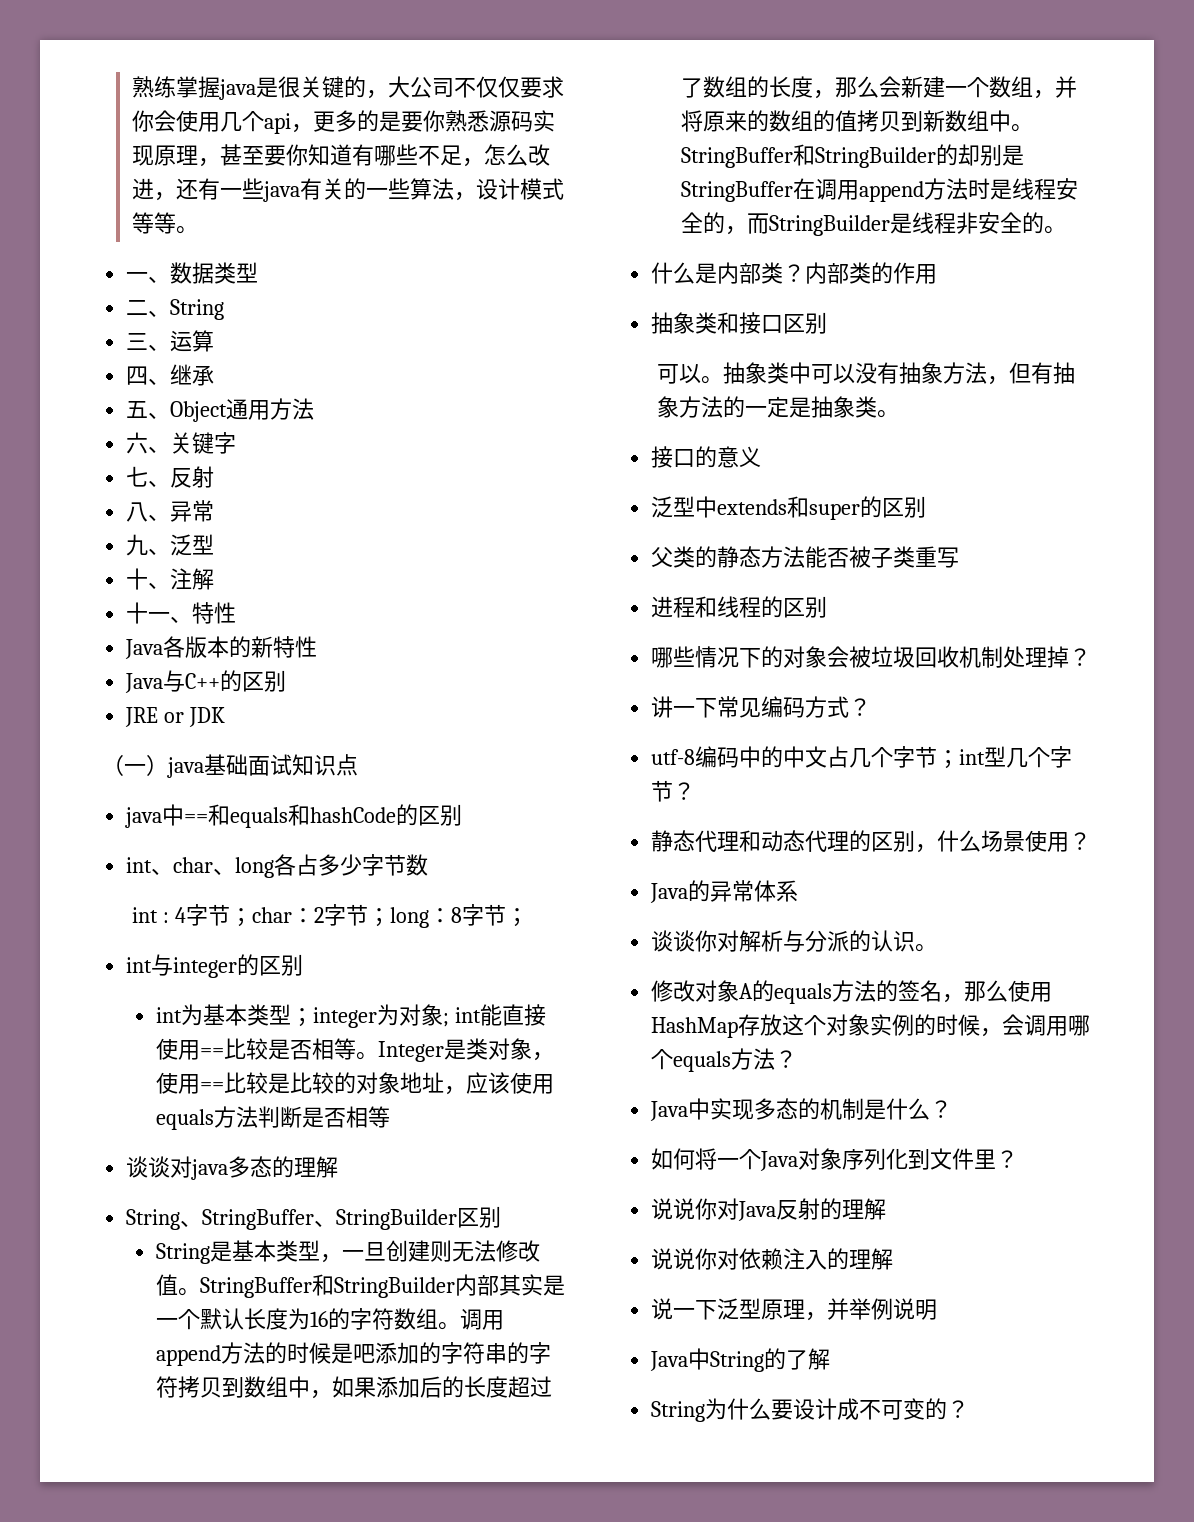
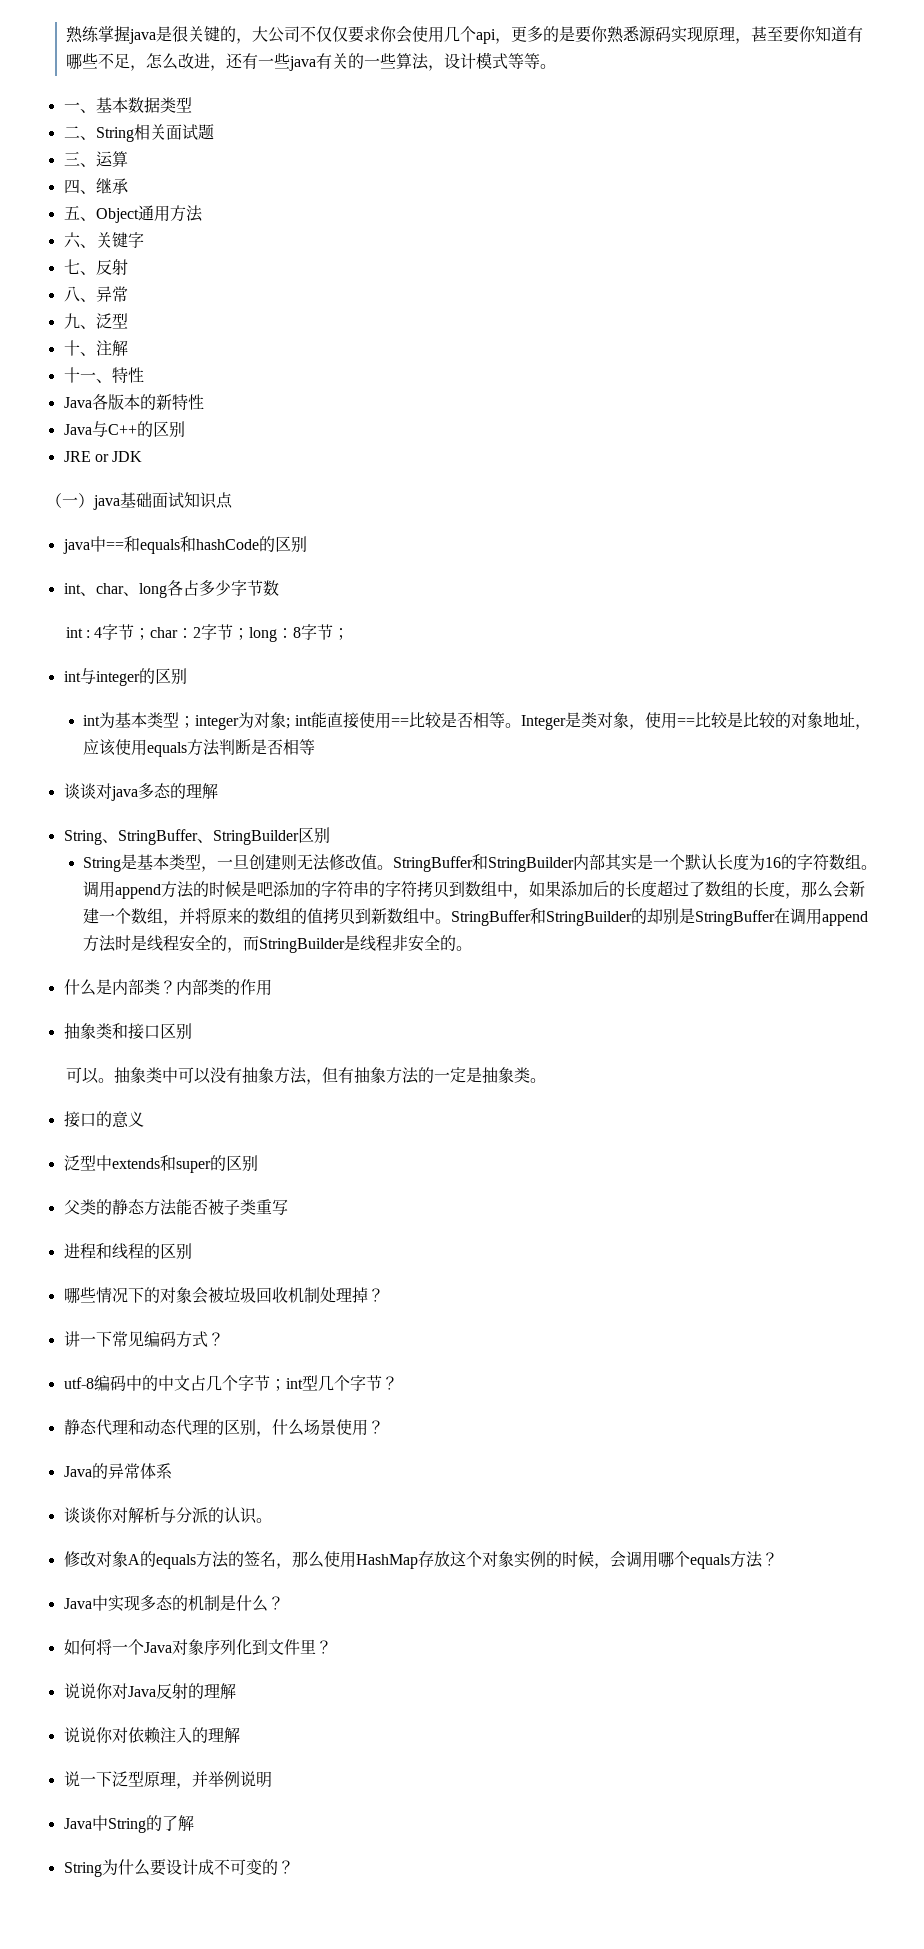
(171, 279) none -> [95,97,128,113] 基本
(225, 309) none -> [133,124,214,140] 相关面试题

